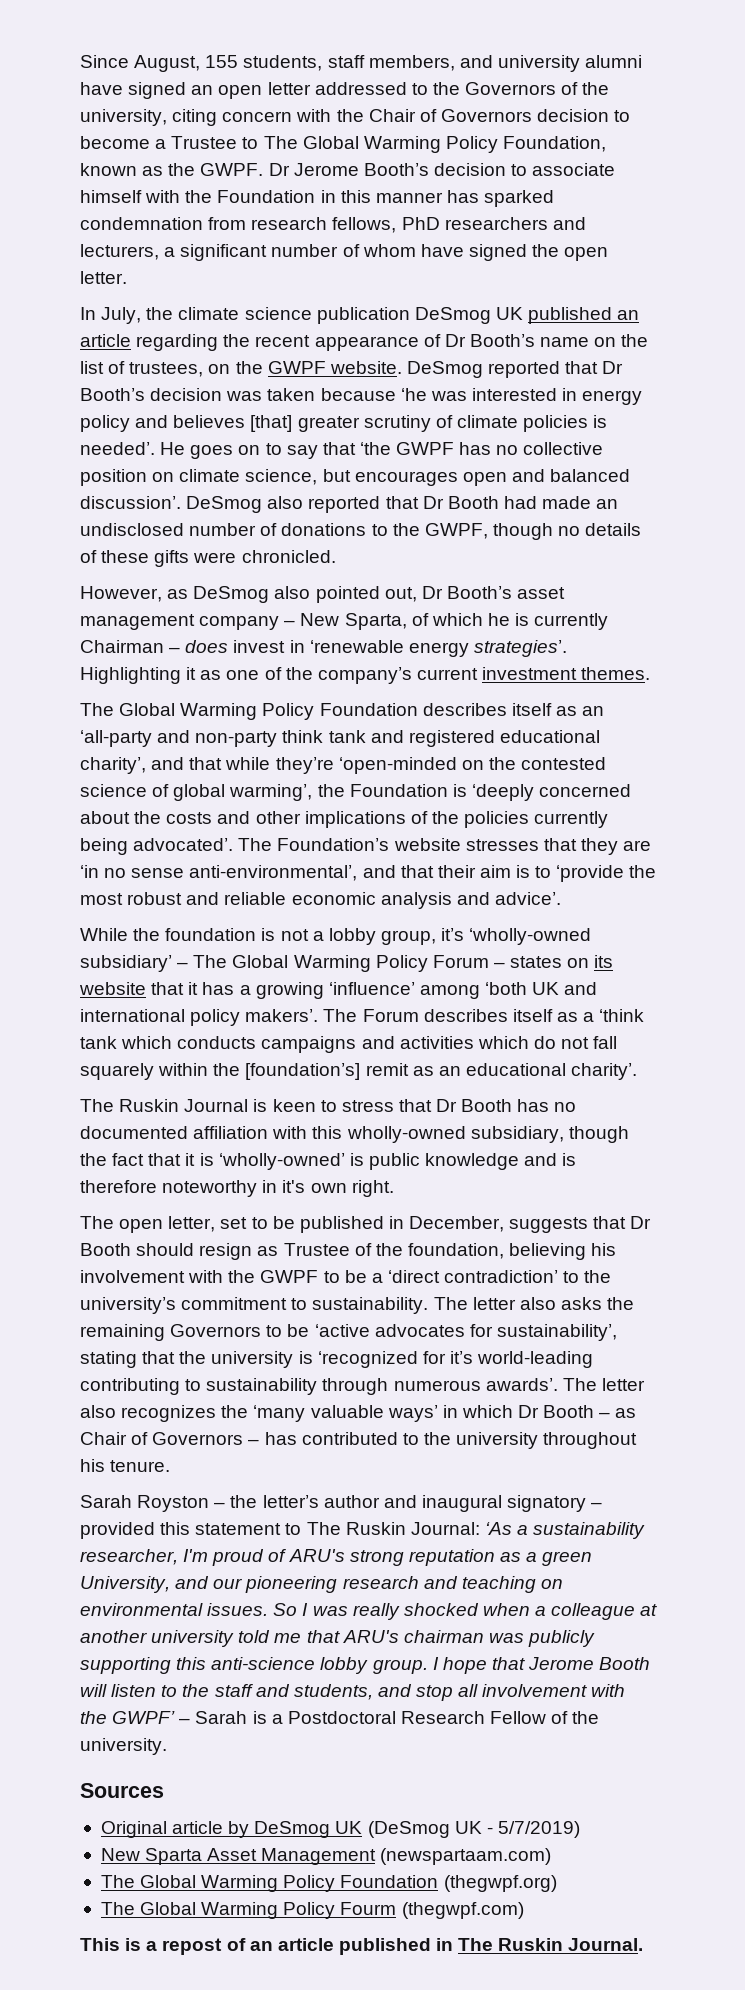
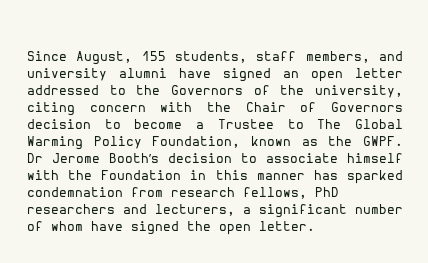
[80,307,640,324] [80,334,649,351] [80,361,624,378] [80,388,643,405] [80,415,608,432] [80,442,604,459] [80,469,631,486] [80,496,619,513] [80,523,642,540] [80,550,336,567] [80,586,566,603] [80,613,609,630] [80,640,567,657] [80,667,651,684] [80,703,605,720] [80,730,600,747] [80,757,607,774] [80,784,632,801] [80,811,609,828] [80,838,652,855] [80,865,657,882] [80,892,561,909] [80,928,592,945] [80,955,614,972] [79,982,598,999] [80,1009,645,1026] [80,1036,618,1053] [80,1063,638,1080] [80,1099,577,1112] [80,1126,629,1143] [80,1153,577,1170] [80,1180,394,1197] [80,1216,652,1233] [80,1243,617,1260] [80,1270,612,1283] [80,1297,635,1314] [80,1324,617,1341] [80,1351,594,1368] [80,1378,645,1395] [80,1405,637,1422] [80,1432,638,1449] [80,1459,171,1472] [80,1495,603,1512] [80,1522,646,1539] [80,1549,593,1566] [80,1576,563,1593] [80,1603,658,1620] [80,1630,596,1647] [80,1657,651,1674] [80,1684,626,1701] [80,1711,600,1724] [80,1738,167,1755] [80,1783,164,1798] [100,1821,580,1838] [100,1848,552,1865] [100,1875,557,1892] [100,1902,524,1919] [80,1938,644,1955] // In July, the climate science publication DeSmog UK published an article regarding the recent appearance of Dr Booth’s name on the list of trustees, on the GWPF website. DeSmog reported that Dr Booth’s decision was taken because ‘he was interested in energy policy and believes [that] greater scrutiny of climate policies is needed’. He goes on to say that ‘the GWPF has no collective position on climate science, but encourages open and balanced discussion’. DeSmog also reported that Dr Booth had made an undisclosed number of donations to the GWPF, though no details of these gifts were chronicled. // However, as DeSmog also pointed out, Dr Booth’s asset management company – New Sparta, of which he is currently Chairman – does invest in ‘renewable energy strategies’. Highlighting it as one of the company’s current investment themes. // The Global Warming Policy Foundation describes itself as an ‘all-party and non-party think tank and registered educational charity’, and that while they’re ‘open-minded on the contested science of global warming’, the Foundation is ‘deeply concerned about the costs and other implications of the policies currently being advocated’. The Foundation’s website stresses that they are ‘in no sense anti-environmental’, and that their aim is to ‘provide the most robust and reliable economic analysis and advice’. // While the foundation is not a lobby group, it’s ‘wholly-owned subsidiary’ – The Global Warming Policy Forum – states on its website that it has a growing ‘influence’ among ‘both UK and international policy makers’. The Forum describes itself as a ‘think tank which conducts campaigns and activities which do not fall squarely within the [foundation’s] remit as an educational charity’. // The Ruskin Journal is keen to stress that Dr Booth has no documented affiliation with this wholly-owned subsidiary, though the fact that it is ‘wholly-owned’ is public knowledge and is therefore noteworthy in it's own right. // The open letter, set to be published in December, suggests that Dr Booth should resign as Trustee of the foundation, believing his involvement with the GWPF to be a ‘direct contradiction’ to the university’s commitment to sustainability. The letter also asks the remaining Governors to be ‘active advocates for sustainability’, stating that the university is ‘recognized for it’s world-leading contributing to sustainability through numerous awards’. The letter also recognizes the ‘many valuable ways’ in which Dr Booth – as Chair of Governors – has contributed to the university throughout his tenure. // Sarah Royston – the letter’s author and inaugural signatory – provided this statement to The Ruskin Journal: ‘As a sustainability researcher, I'm proud of ARU's strong reputation as a green University, and our pioneering research and teaching on environmental issues. So I was really shocked when a colleague at another university told me that ARU's chairman was publicly supporting this anti-science lobby group. I hope that Jerome Booth will listen to the staff and students, and stop all involvement with the GWPF’ – Sarah is a Postdoctoral Research Fellow of the university. // Sources // Original article by DeSmog UK (DeSmog UK - 5/7/2019) // New Sparta Asset Management (newspartaam.com) // The Global Warming Policy Foundation (thegwpf.org) // The Global Warming Policy Fourm (thegwpf.com) // This is a repost of an article published in The Ruskin Journal. -> (315, 226) none

